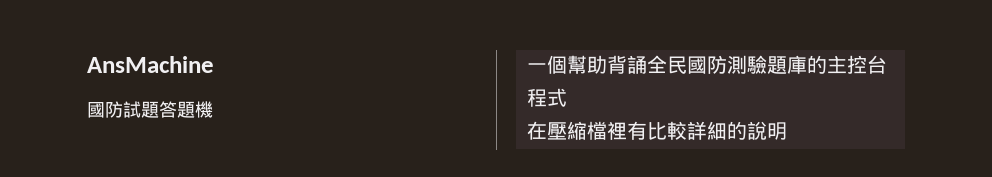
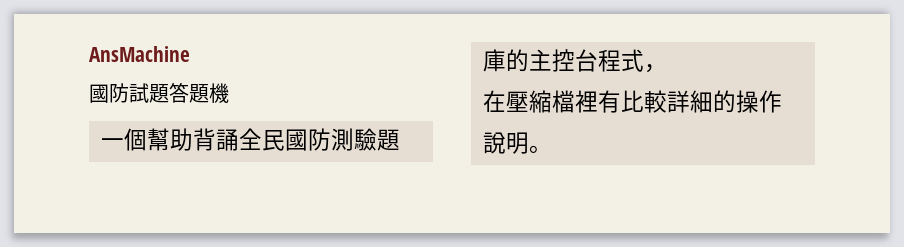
(567, 97) none -> [644,64,667,73] ，
[746,121,787,140] 說明 -> [736,90,782,113] [483,132,552,154] 操作說明。

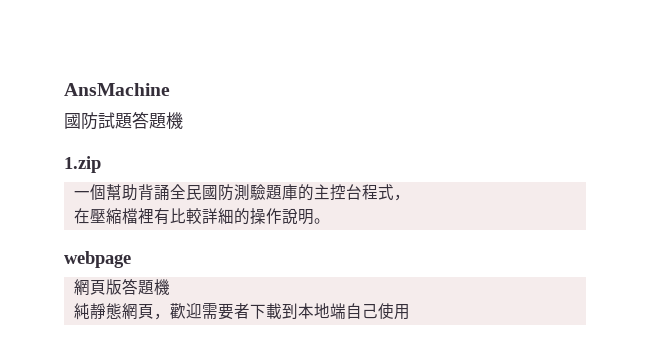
(229, 93) none -> [64,156,101,173] // 1.zip
(552, 149) none -> [64,251,131,268] [74,279,171,296] [74,303,411,320] // webpage // 網頁版答題機 // 純靜態網頁，歡迎需要者下載到本地端自己使用

